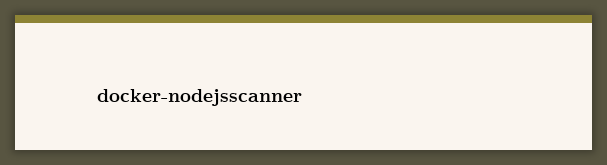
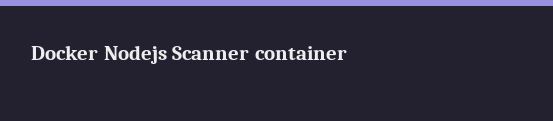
[97,89,302,106] docker-nodejsscanner -> [31,45,347,64] Docker Nodejs Scanner container

